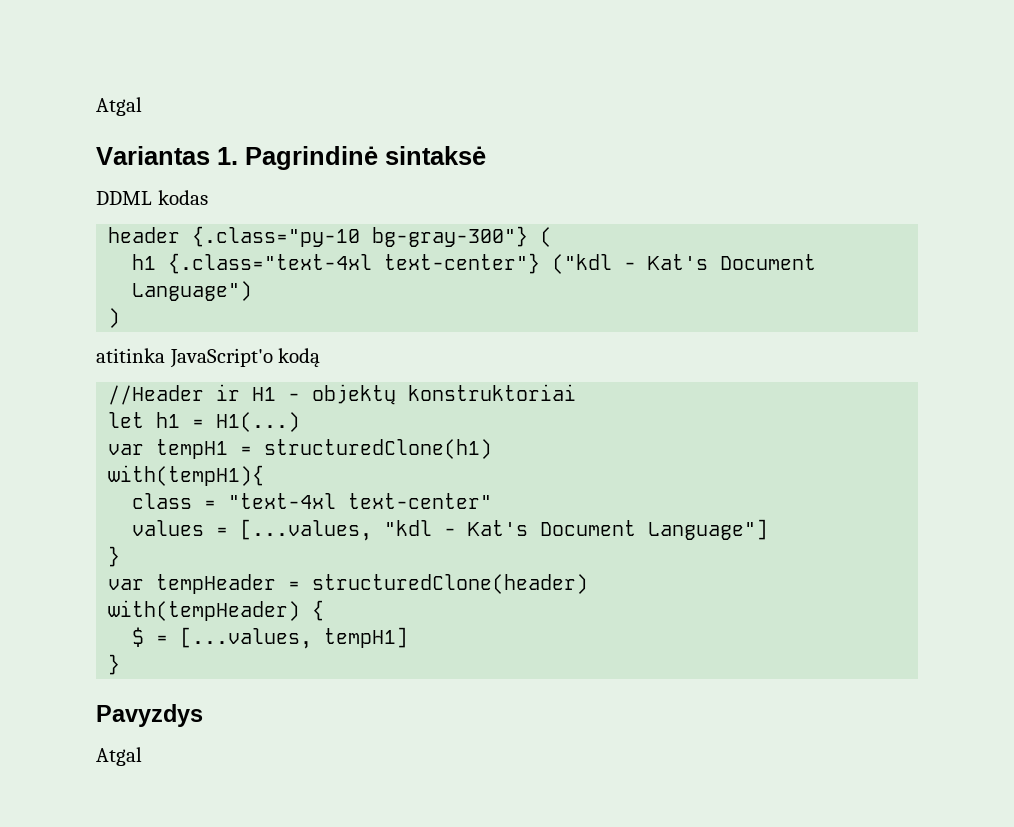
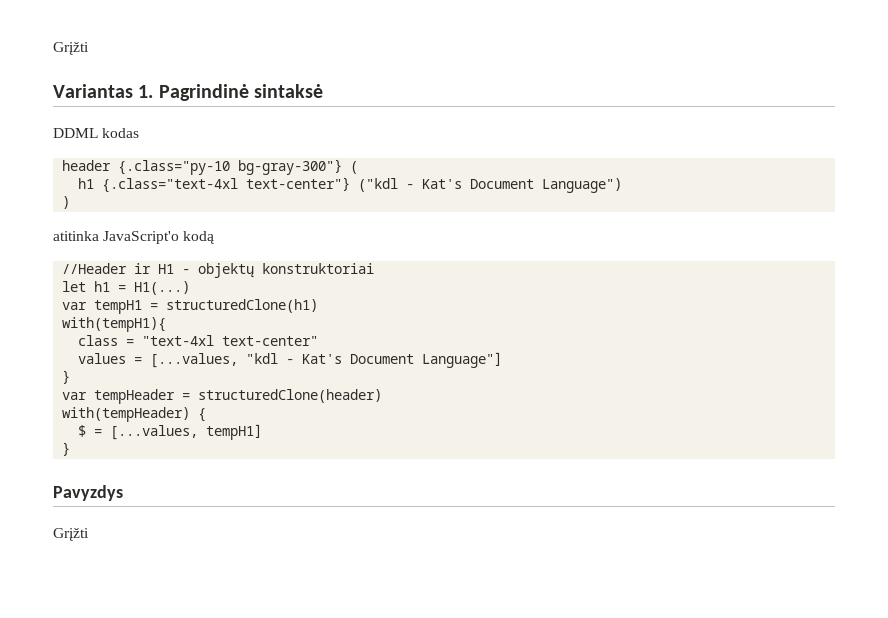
[96,97,142,116] Atgal -> [53,42,89,55] Grįžti
[96,747,142,766] Atgal -> [53,528,89,541] Grįžti

